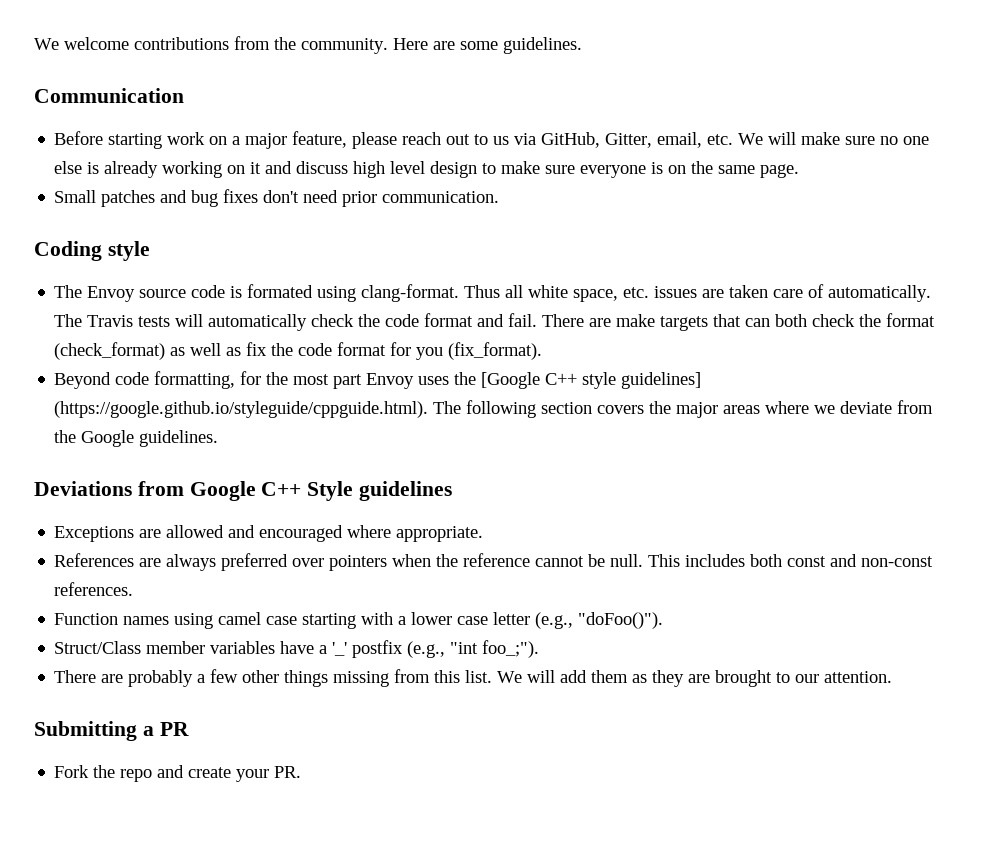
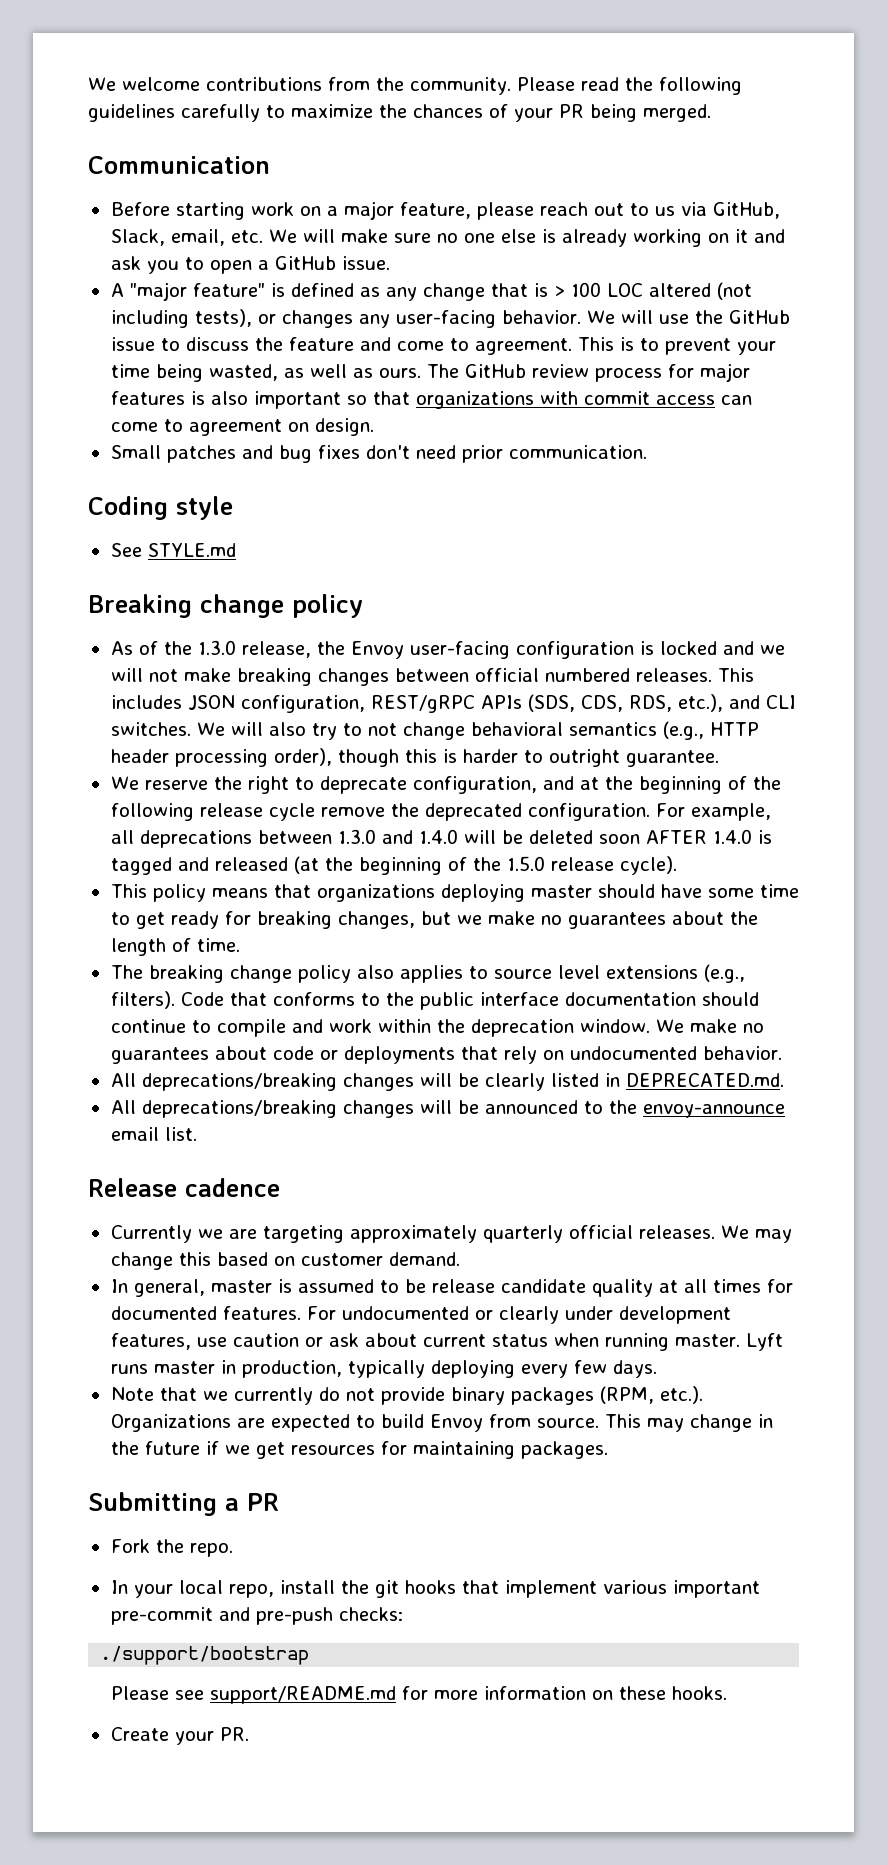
[393,37,582,54] Here are some guidelines. -> [516,77,742,95] [88,104,711,122] Please read the following guidelines carefully to maximize the chances of your PR being merged.
[605,133,653,148] Gitter, -> [110,229,165,246] Slack,
[296,161,800,178] discuss high level design to make sure everyone is on the same page. -> [110,256,390,274] [110,282,752,301] [110,309,790,328] [110,337,776,355] [110,363,750,382] [110,391,752,409] [110,418,374,436] ask you to open a GitHub issue. // A "major feature" is defined as any change that is > 100 LOC altered (not including tests), or changes any user-facing behavior. We will use the GitHub issue to discuss the feature and come to agreement. This is to prevent your time being wasted, as well as ours. The GitHub review process for major features is also important so that organizations with commit access can come to agreement on design.
[54,284,932,302] [54,313,936,331] [54,342,543,360] [54,371,702,389] [54,400,934,418] [54,430,219,447] [34,481,453,501] [54,525,484,542] [54,553,934,571] [54,582,134,596] [54,612,664,629] [54,640,540,658] [54,669,893,687] The Envoy source code is formated using clang-format. Thus all white space, etc. issues are taken care of automatically. The Travis tests will automatically check the code format and fail. There are make targets that can both check the format (check_format) as well as fix the code format for you (fix_format). // Beyond code formatting, for the most part Envoy uses the [Google C++ style guidelines] (https://google.github.io/styleguide/cppguide.html). The following section covers the major areas where we deviate from the Google guidelines. // Deviations from Google C++ Style guidelines // Exceptions are allowed and encouraged where appropriate. // References are always preferred over pointers when the reference cannot be null. This includes both const and non-const references. // Function names using camel case starting with a lower case letter (e.g., "doFoo()"). // Struct/Class member variables have a '_' postfix (e.g., "int foo_;"). // There are probably a few other things missing from this list. We will add them as they are brought to our attention. -> [110,543,236,557] [88,594,363,618] [110,640,785,659] [110,668,754,686] [110,694,796,713] [110,721,759,740] [110,748,719,767] [110,776,781,794] [110,803,771,821] [110,829,772,848] [110,856,677,875] [110,884,799,902] [110,911,758,929] [110,938,240,956] [110,964,745,983] [110,991,759,1010] [110,1019,764,1037] [110,1046,782,1064] [110,1073,784,1091] [110,1100,785,1118] [110,1127,197,1141] [88,1178,280,1197] [110,1225,792,1243] [110,1252,460,1270] [110,1279,793,1297] [110,1306,731,1324] [110,1333,783,1351] [110,1360,657,1378] [110,1386,703,1405] [110,1414,773,1432] [110,1441,608,1459] See STYLE.md // Breaking change policy // As of the 1.3.0 release, the Envoy user-facing configuration is locked and we will not make breaking changes between official numbered releases. This includes JSON configuration, REST/gRPC APIs (SDS, CDS, RDS, etc.), and CLI switches. We will also try to not change behavioral semantics (e.g., HTTP header processing order), though this is harder to outright guarantee. // We reserve the right to deprecate configuration, and at the beginning of the following release cycle remove the deprecated configuration. For example, all deprecations between 1.3.0 and 1.4.0 will be deleted soon AFTER 1.4.0 is tagged and released (at the beginning of the 1.5.0 release cycle). // This policy means that organizations deploying master should have some time to get ready for breaking changes, but we make no guarantees about the length of time. // The breaking change policy also applies to source level extensions (e.g., filters). Code that conforms to the public interface documentation should continue to compile and work within the deprecation window. We make no guarantees about code or deployments that rely on undocumented behavior. // All deprecations/breaking changes will be clearly listed in DEPRECATED.md. // All deprecations/breaking changes will be announced to the envoy-announce email list. // Release cadence // Currently we are targeting approximately quarterly official releases. We may change this based on customer demand. // In general, master is assumed to be release candidate quality at all times for documented features. For undocumented or clearly under development features, use caution or ask about current status when running master. Lyft runs master in production, typically deploying every few days. // Note that we currently do not provide binary packages (RPM, etc.). Organizations are expected to build Envoy from source. This may change in the future if we get resources for maintaining packages.
[120,765,232,782] repo and create -> [189,1543,233,1557] [110,1580,760,1598] [110,1607,403,1625] [100,1646,310,1665] [110,1686,727,1704] [110,1727,169,1741] repo. // In your local repo, install the git hooks that implement various important pre-commit and pre-push checks: // ./support/bootstrap // Please see support/README.md for more information on these hooks. // Create

